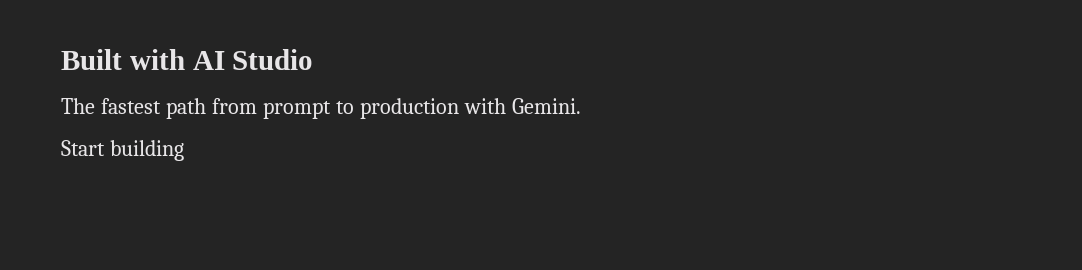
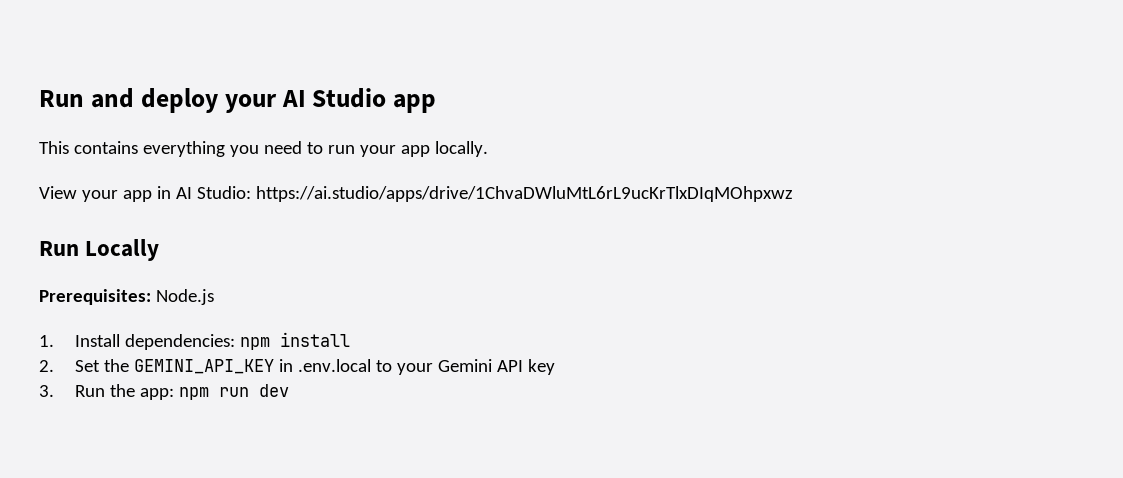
[61,49,314,70] [61,98,581,119] [61,140,184,161] Built with AI Studio // The fastest path from prompt to production with Gemini. // Start building -> [39,88,437,113] [39,141,488,157] [39,186,793,202] [39,239,160,261] [39,289,214,305] [39,332,350,350] [39,359,555,375] [39,384,289,400] Run and deploy your AI Studio app // This contains everything you need to run your app locally. // View your app in AI Studio: https://ai.studio/apps/drive/1ChvaDWluMtL6rL9ucKrTlxDIqMOhpxwz // Run Locally // Prerequisites: Node.js // 1. Install dependencies: npm install // 2. Set the GEMINI_API_KEY in .env.local to your Gemini API key // 3. Run the app: npm run dev

